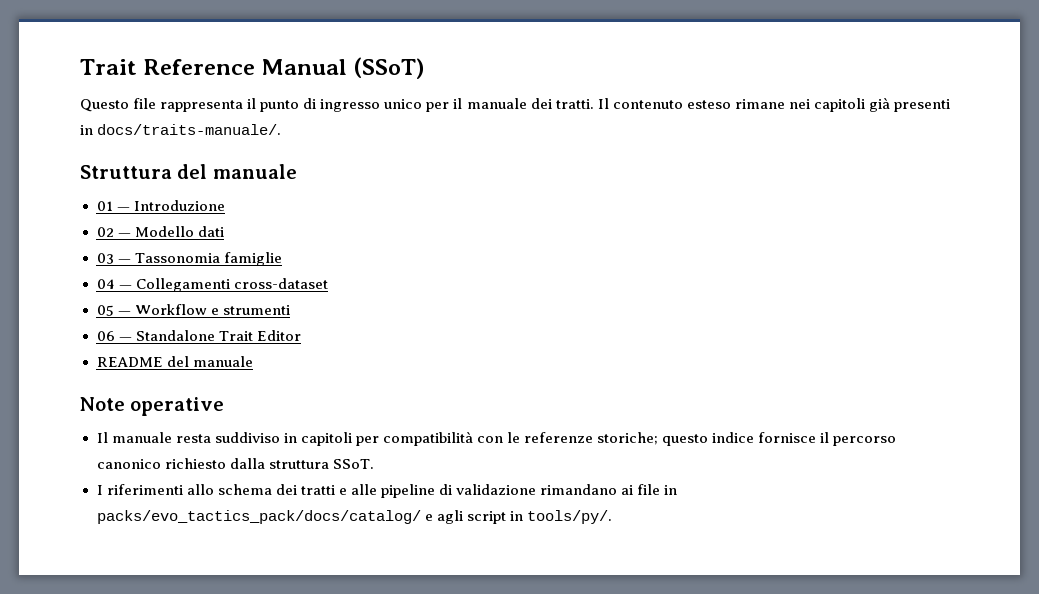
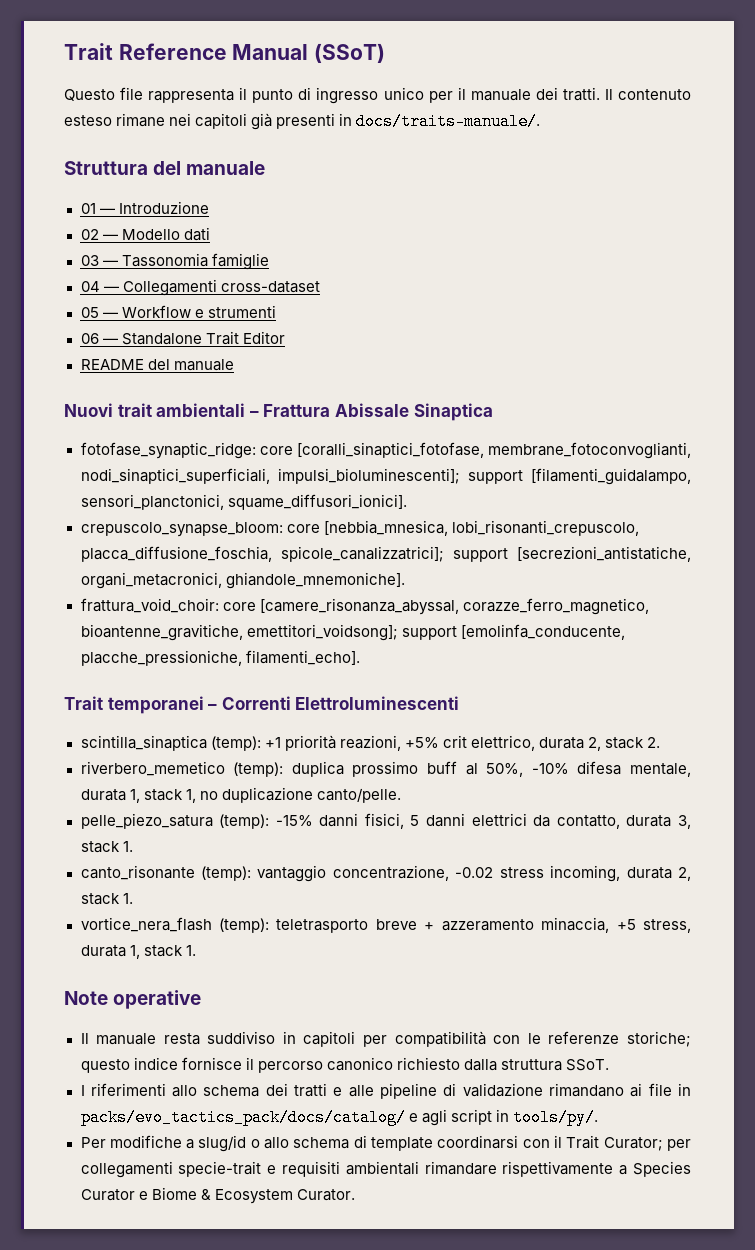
(253, 361) none -> [64,403,493,421] [80,442,691,459] [80,468,691,485] [80,494,407,510] [80,520,639,537] [80,546,691,562] [80,572,405,589] [80,598,649,615] [80,624,625,641] [80,650,360,666] [64,696,460,714] [80,735,661,751] [80,761,692,777] [80,787,401,803] [80,813,692,829] [80,841,133,853] [80,865,691,882] [80,893,133,905] [80,917,691,933] [80,945,196,959] // Nuovi trait ambientali – Frattura Abissale Sinaptica // fotofase_synaptic_ridge: core [coralli_sinaptici_fotofase, membrane_fotoconvoglianti, nodi_sinaptici_superficiali, impulsi_bioluminescenti]; support [filamenti_guidalampo, sensori_planctonici, squame_diffusori_ionici]. // crepuscolo_synapse_bloom: core [nebbia_mnesica, lobi_risonanti_crepuscolo, placca_diffusione_foschia, spicole_canalizzatrici]; support [secrezioni_antistatiche, organi_metacronici, ghiandole_mnemoniche]. // frattura_void_choir: core [camere_risonanza_abyssal, corazze_ferro_magnetico, bioantenne_gravitiche, emettitori_voidsong]; support [emolinfa_conducente, placche_pressioniche, filamenti_echo]. // Trait temporanei – Correnti Elettroluminescenti // scintilla_sinaptica (temp): +1 priorità reazioni, +5% crit elettrico, durata 2, stack 2. // riverbero_memetico (temp): duplica prossimo buff al 50%, -10% difesa mentale, durata 1, stack 1, no duplicazione canto/pelle. // pelle_piezo_satura (temp): -15% danni fisici, 5 danni elettrici da contatto, durata 3, stack 1. // canto_risonante (temp): vantaggio concentrazione, -0.02 stress incoming, durata 2, stack 1. // vortice_nera_flash (temp): teletrasporto breve + azzeramento minaccia, +5 stress, durata 1, stack 1.
(612, 517) none -> [80,1135,691,1152] [80,1161,691,1178] [80,1187,355,1204] // Per modifiche a slug/id o allo schema di template coordinarsi con il Trait Curator; per collegamenti specie-trait e requisiti ambientali rimandare rispettivamente a Species Curator e Biome & Ecosystem Curator.

